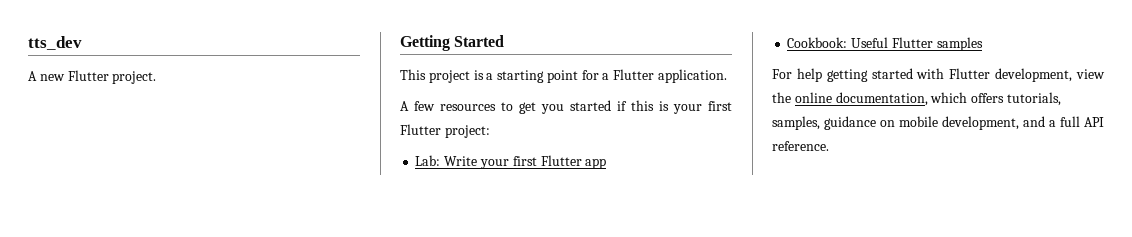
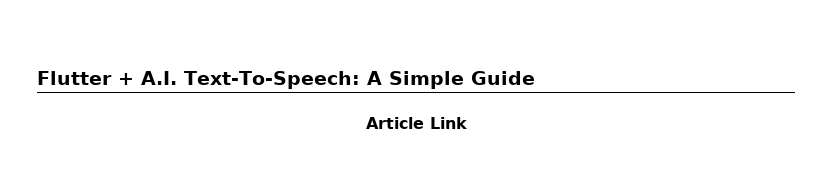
[28,36,82,50] [28,70,157,84] [400,35,505,51] [400,69,728,83] [400,100,732,114] [400,124,490,138] [415,155,607,169] [787,37,983,51] [772,68,1105,82] [772,92,1061,106] [772,116,1104,130] [772,141,829,151] tts_dev // A new Flutter project. // Getting Started // This project is a starting point for a Flutter application. // A few resources to get you started if this is your first Flutter project: // Lab: Write your first Flutter app // Cookbook: Useful Flutter samples // For help getting started with Flutter development, view the online documentation, which offers tutorials, samples, guidance on mobile development, and a full API reference. -> [37,71,535,89] [365,117,467,129] Flutter + A.I. Text-To-Speech: A Simple Guide // Article Link

